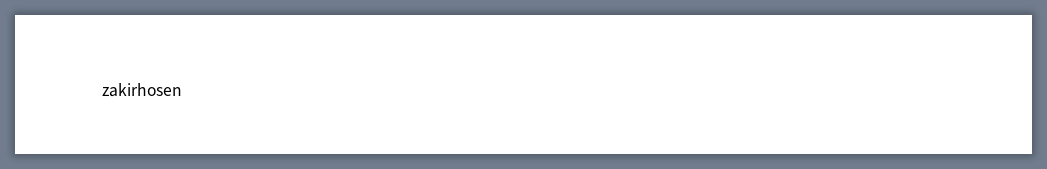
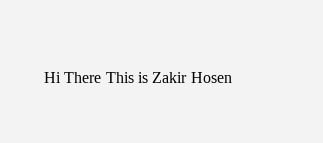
[102,83,182,97] zakirhosen -> [44,72,232,83] Hi There This is Zakir Hosen

